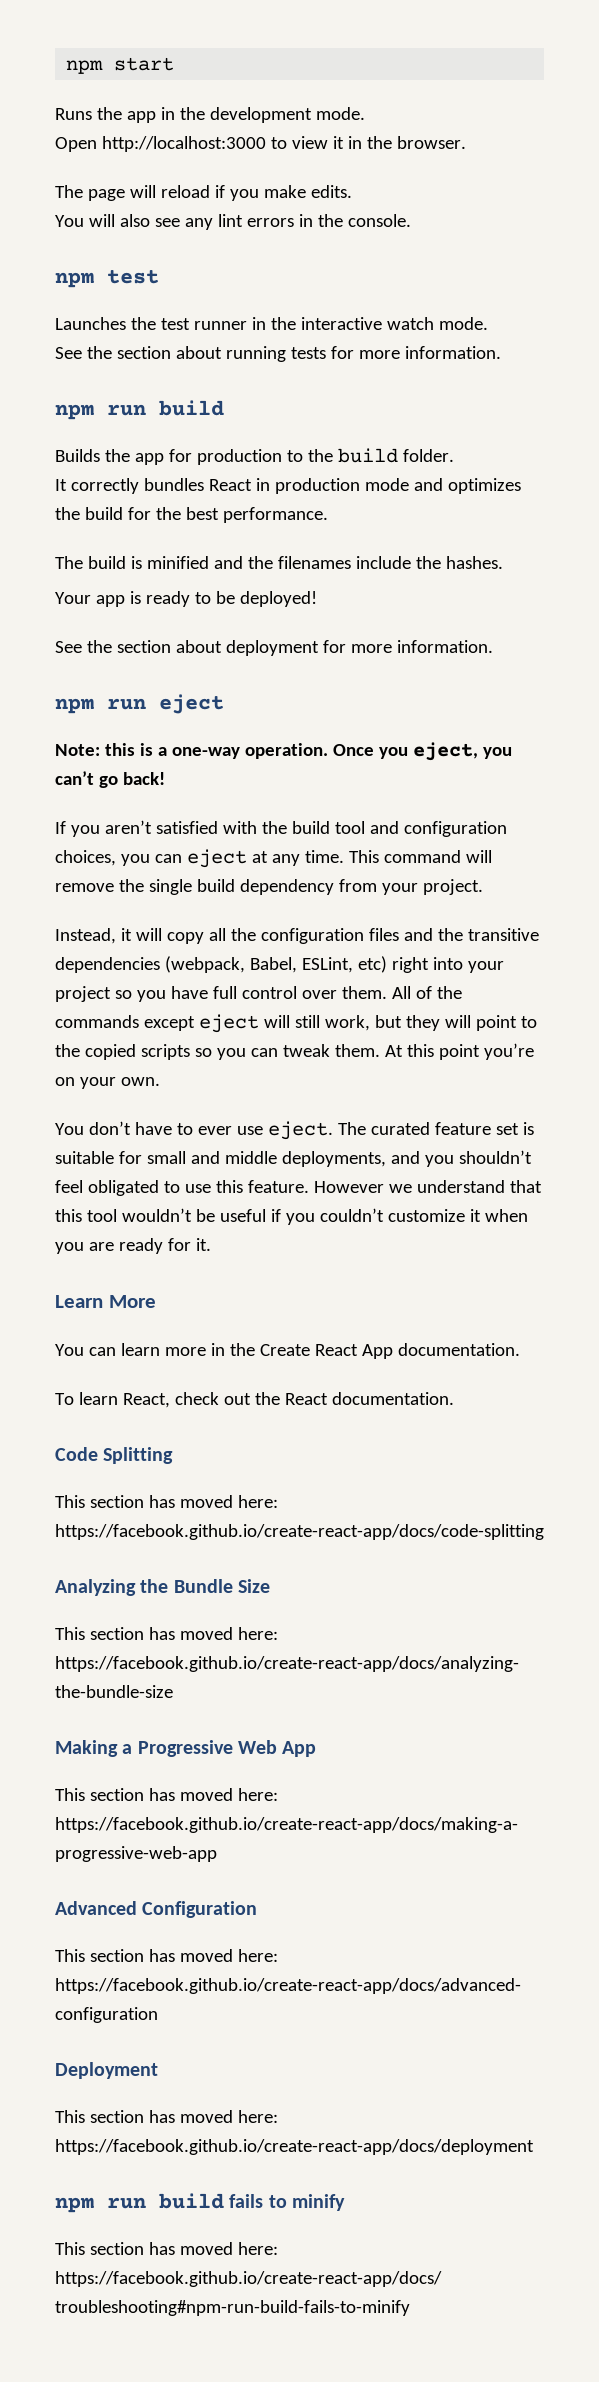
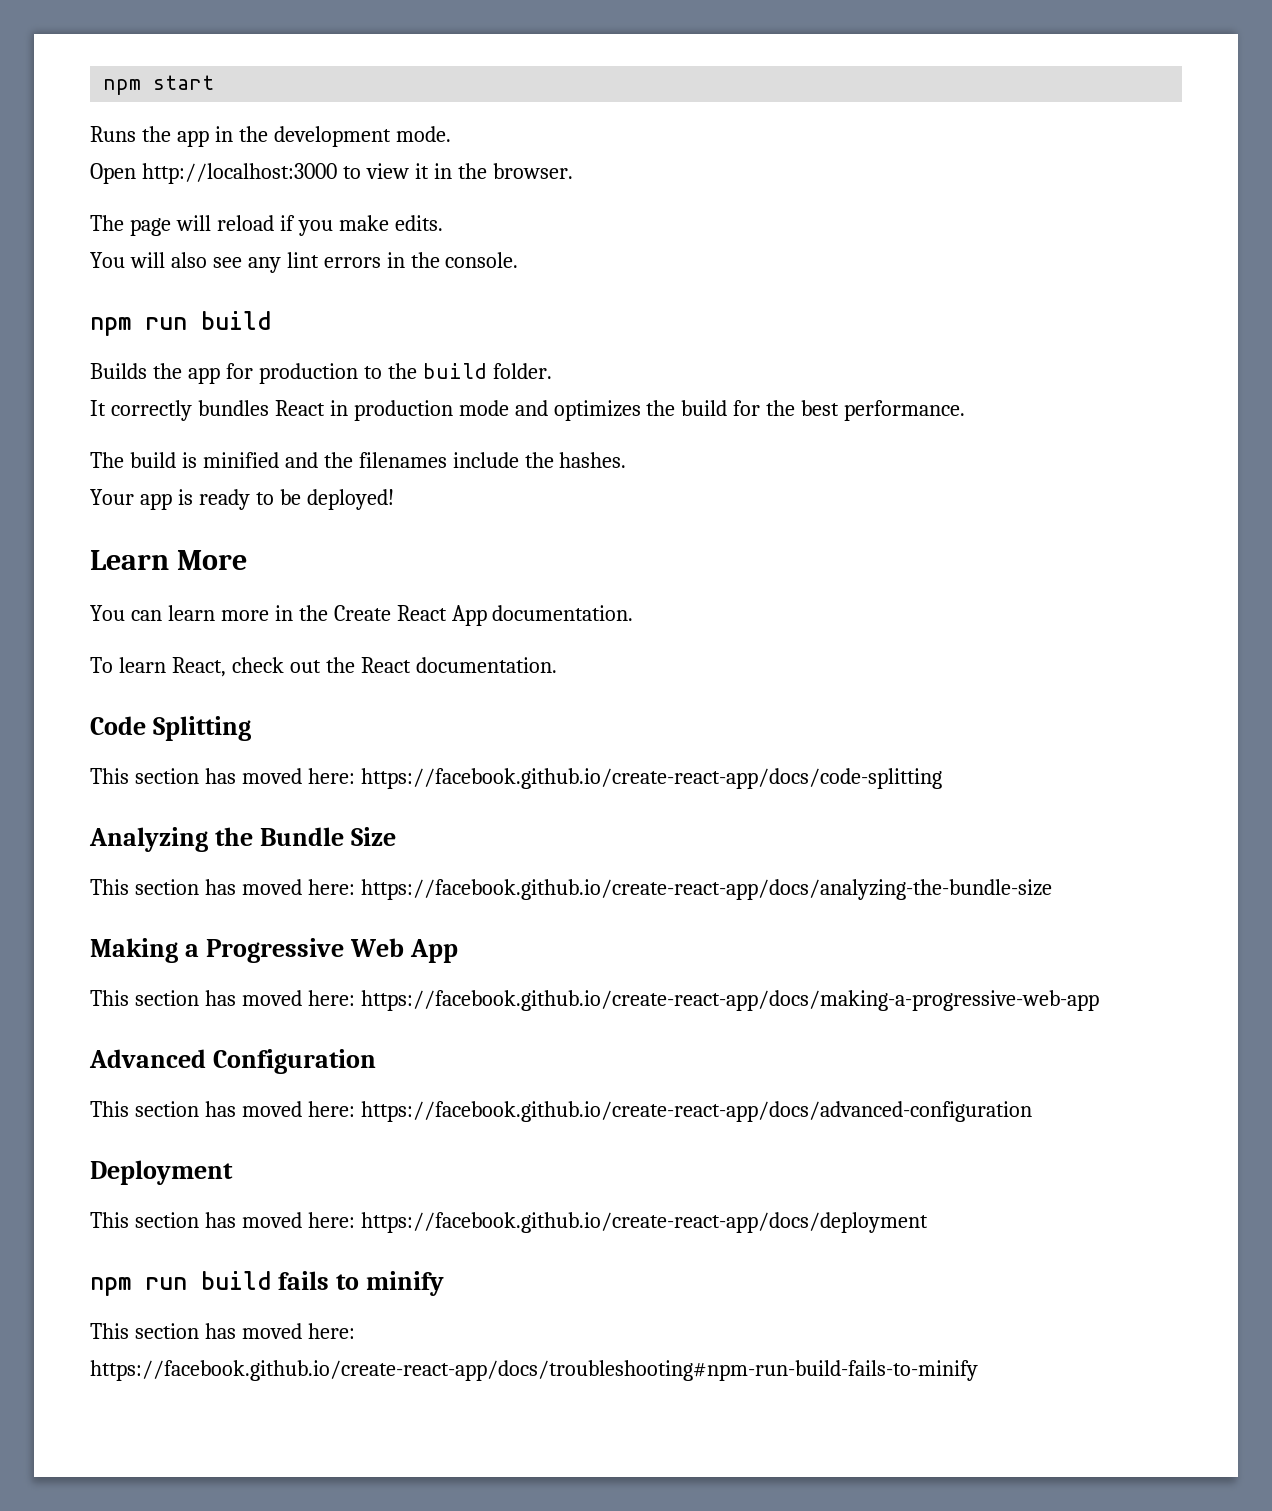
[55,270,159,288] [55,317,488,330] [55,346,501,362] // npm test // Launches the test runner in the interactive watch mode. // See the section about running tests for more information. -> (519, 260) none
[55,640,493,656] [55,694,224,714] [55,742,512,761] [55,771,165,788] [55,820,507,837] [55,849,492,868] [55,879,483,895] [55,928,539,944] [55,956,504,973] [55,986,462,1002] [55,1014,537,1033] [55,1043,534,1060] [55,1077,160,1089] [55,1121,534,1140] [55,1150,532,1167] [55,1180,542,1196] [55,1208,528,1225] [55,1238,211,1254] // See the section about deployment for more information. // npm run eject // Note: this is a one-way operation. Once you eject, you can’t go back! // If you aren’t satisfied with the build tool and configuration choices, you can eject at any time. This command will remove the single build dependency from your project. // Instead, it will copy all the configuration files and the transitive dependencies (webpack, Babel, ESLint, etc) right into your project so you have full control over them. All of the commands except eject will still work, but they will point to the copied scripts so you can tweak them. At this point you’re on your own. // You don’t have to ever use eject. The curated feature set is suitable for small and middle deployments, and you shouldn’t feel obligated to use this feature. However we understand that this tool wouldn’t be useful if you couldn’t customize it when you are ready for it. -> (394, 499) none

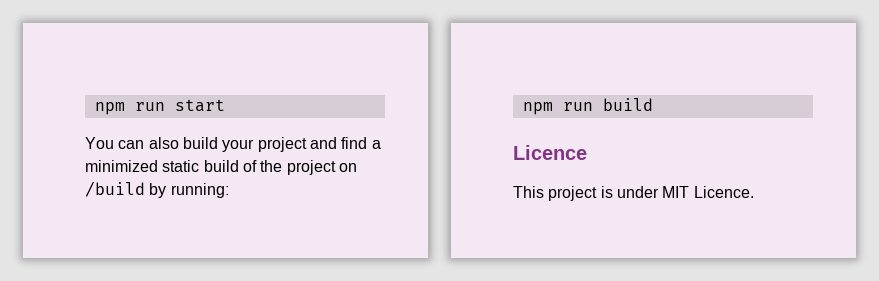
[103,79,142,95] npm -> [94,102,165,115] npm run
[90,126,451,147] [90,163,573,184] [90,215,443,236] [90,252,519,273] [90,311,271,336] [90,363,552,384] [90,400,966,421] [90,452,627,468] [90,489,394,510] [90,550,247,570] [90,605,634,626] [90,657,557,677] [90,716,251,741] [90,768,942,789] [89,827,396,852] [90,879,1052,900] [90,938,458,963] [90,990,1099,1011] [89,1049,376,1074] [90,1101,1032,1122] [90,1160,233,1185] [90,1212,928,1233] [90,1271,444,1296] [90,1323,355,1339] [90,1360,978,1381] Runs the app in the development mode. // Open http://localhost:3000 to view it in the browser. // The page will reload if you make edits. // You will also see any lint errors in the console. // npm run build // Builds the app for production to the build folder. // It correctly bundles React in production mode and optimizes the build for the best performance. // The build is minified and the filenames include the hashes. // Your app is ready to be deployed! // Learn More // You can learn more in the Create React App documentation. // To learn React, check out the React documentation. // Code Splitting // This section has moved here: https://facebook.github.io/create-react-app/docs/code-splitting // Analyzing the Bundle Size // This section has moved here: https://facebook.github.io/create-react-app/docs/analyzing-the-bundle-size // Making a Progressive Web App // This section has moved here: https://facebook.github.io/create-react-app/docs/making-a-progressive-web-app // Advanced Configuration // This section has moved here: https://facebook.github.io/create-react-app/docs/advanced-configuration // Deployment // This section has moved here: https://facebook.github.io/create-react-app/docs/deployment // npm run build fails to minify // This section has moved here: https://facebook.github.io/create-react-app/docs/troubleshooting#npm-run-build-fails-to-minify -> [85,137,381,152] [85,160,357,175] [85,181,229,198] [522,98,653,115] [513,145,587,160] [513,186,754,201] You can also build your project and find a minimized static build of the project on /build by running: // npm run build // Licence // This project is under MIT Licence.

